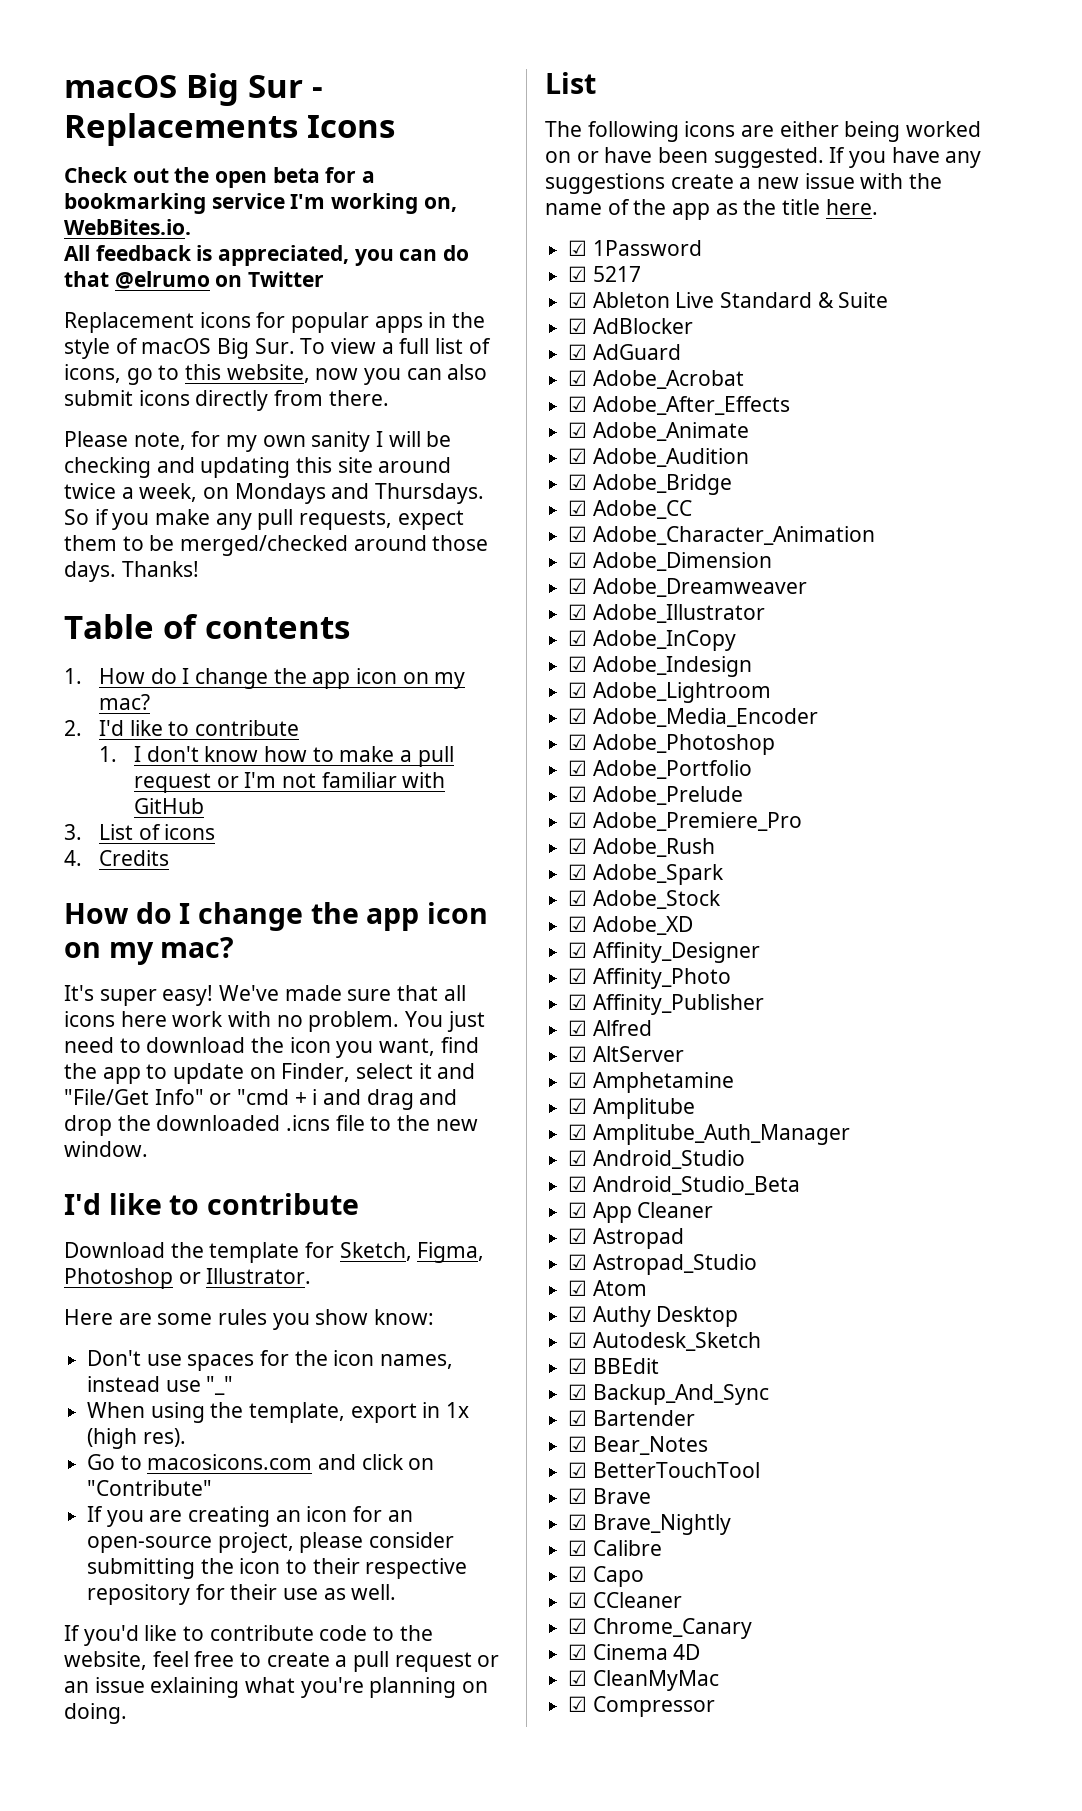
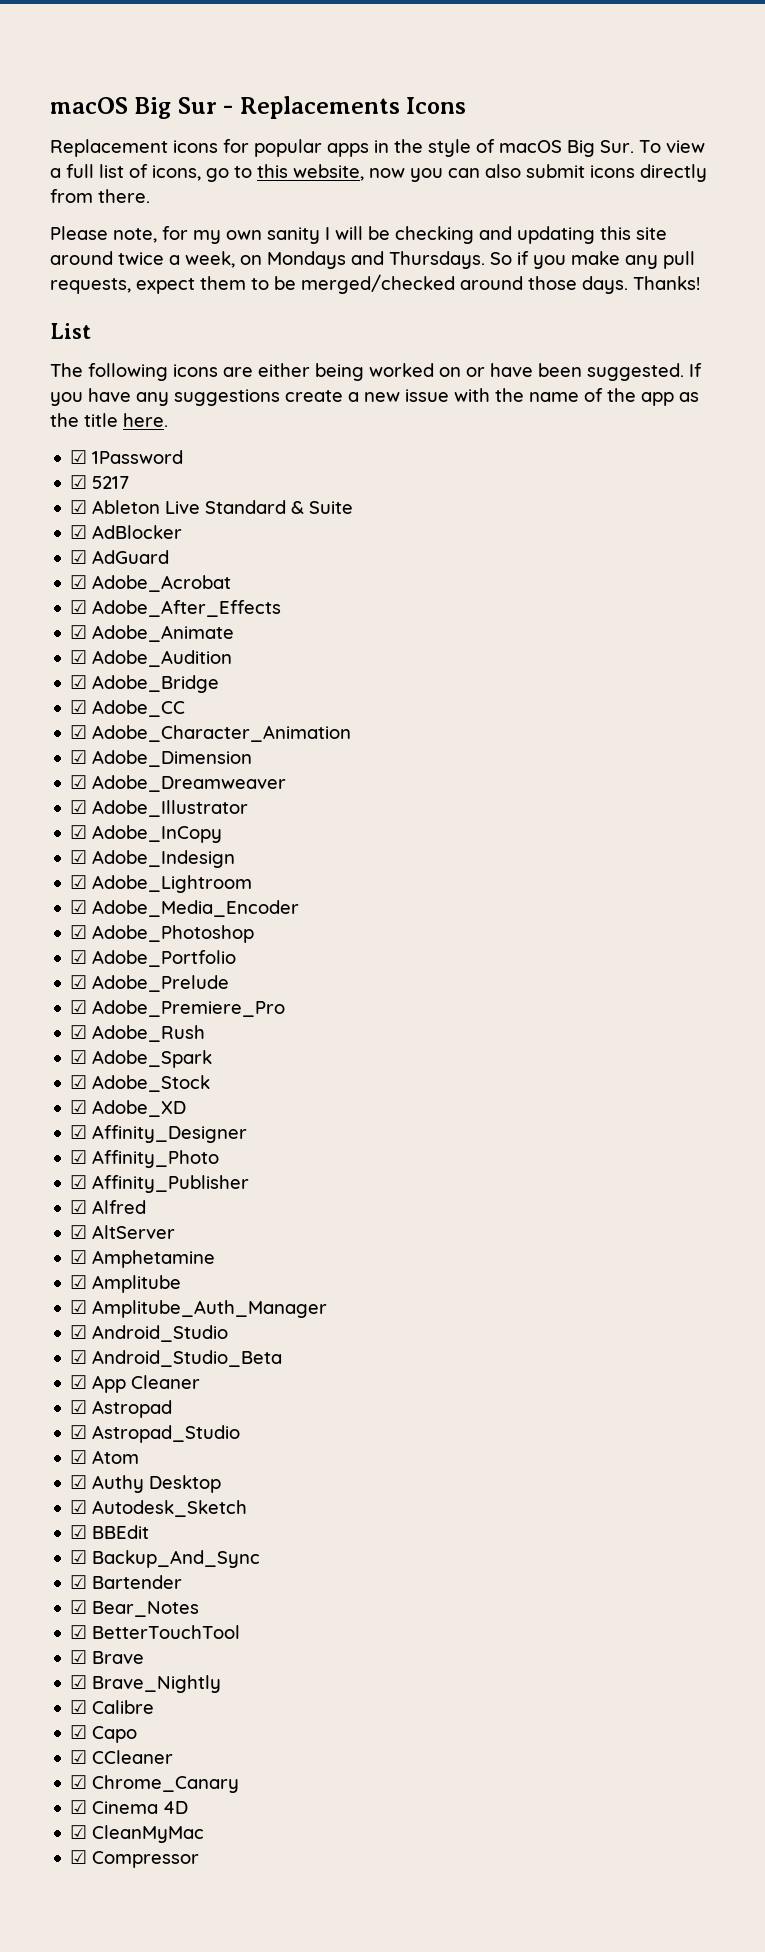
[64,167,376,188] [64,193,457,214] [64,219,191,235] [64,245,470,266] [64,271,325,289] // Check out the open beta for a bookmarking service I'm working on, WebBites.io. // All feedback is appreciated, you can do that @elrumo on Twitter -> (467, 105) none
[64,614,350,639] [64,668,466,689] [99,694,151,710] [64,720,300,736] [99,746,454,767] [134,772,446,793] [134,798,205,814] [64,824,216,840] [64,850,170,866] [64,902,489,931] [64,937,235,965] [64,985,466,1006] [64,1011,485,1032] [64,1037,479,1058] [64,1063,476,1084] [64,1089,458,1110] [64,1115,478,1136] [64,1141,148,1157] [64,1193,360,1215] [64,1242,485,1263] [64,1268,312,1289] [64,1309,435,1330] [87,1350,454,1371] [87,1376,234,1395] [87,1402,470,1423] [87,1428,186,1449] [87,1454,435,1470] [87,1480,213,1496] [87,1506,413,1527] [87,1532,455,1553] [87,1558,468,1579] [87,1584,397,1605] [64,1625,433,1646] [64,1651,500,1672] [64,1677,489,1698] [64,1703,127,1724] // Table of contents // 1. How do I change the app icon on my mac? // 2. I'd like to contribute // 1. I don't know how to make a pull request or I'm not familiar with GitHub // 3. List of icons // 4. Credits // How do I change the app icon on my mac? // It's super easy! We've made sure that all icons here work with no problem. You just need to download the icon you want, find the app to update on Finder, select it and "File/Get Info" or "cmd + i and drag and drop the downloaded .icns file to the new window. // I'd like to contribute // Download the template for Sketch, Figma, Photoshop or Illustrator. // Here are some rules you show know: // Don't use spaces for the icon names, instead use "_" // When using the template, export in 1x (high res). // Go to macosicons.com and click on "Contribute" // If you are creating an icon for an open-source project, please consider submitting the icon to their respective repository for their use as well. // If you'd like to contribute code to the website, feel free to create a pull request or an issue exlaining what you're planning on doing. -> (700, 283) none

